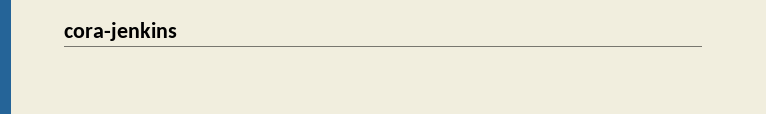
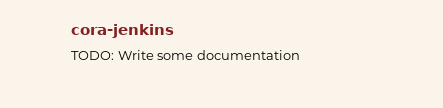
(177, 31) none -> [71,50,300,60] // TODO: Write some documentation

